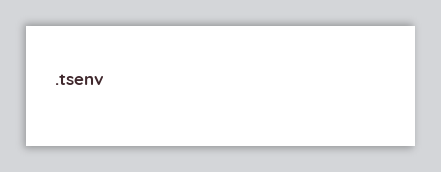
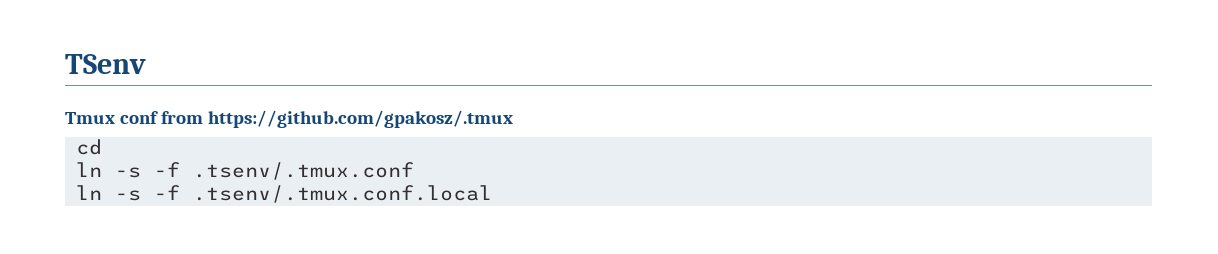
[55,74,104,85] .tsenv -> [65,54,146,74] [65,110,514,128] [76,139,103,155] [76,162,415,180] [76,185,493,203] TSenv // Tmux conf from https://github.com/gpakosz/.tmux // cd // ln -s -f .tsenv/.tmux.conf // ln -s -f .tsenv/.tmux.conf.local

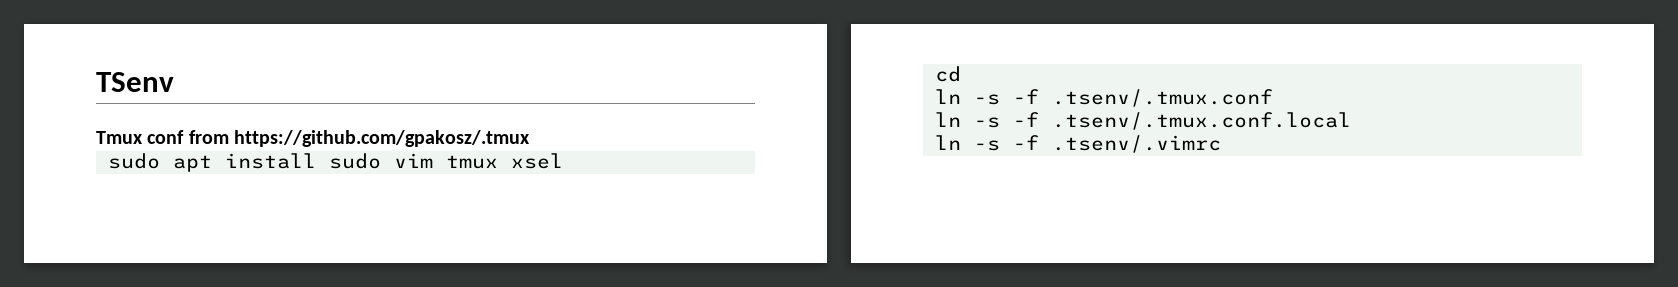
(514, 119) none -> [108,153,563,172] // sudo apt install sudo vim tmux xsel
(493, 194) none -> [935,135,1221,153] // ln -s -f .tsenv/.vimrc

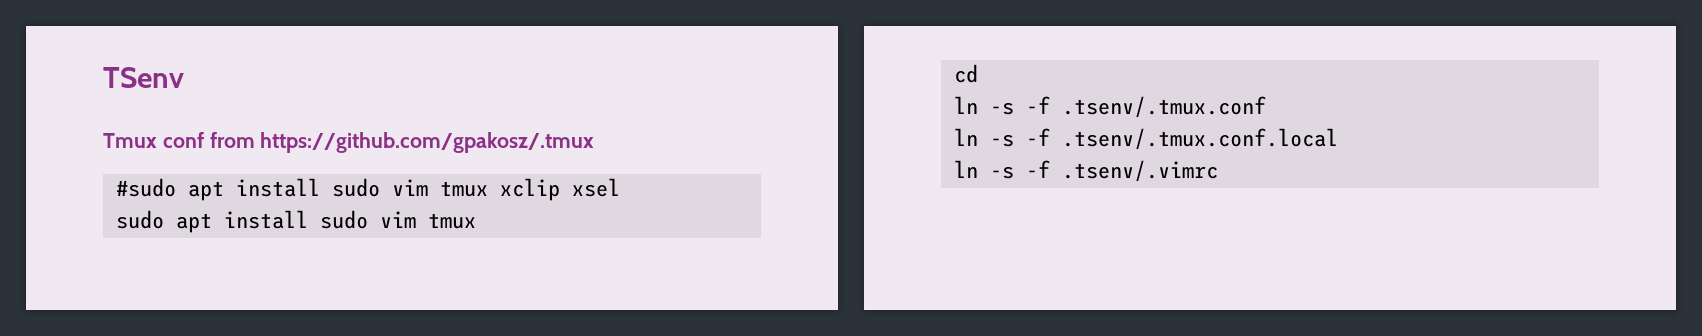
(531, 138) none -> [115,178,620,201] // #sudo apt install sudo vim tmux xclip xsel
[511,153,563,169] xsel -> (476, 221) none

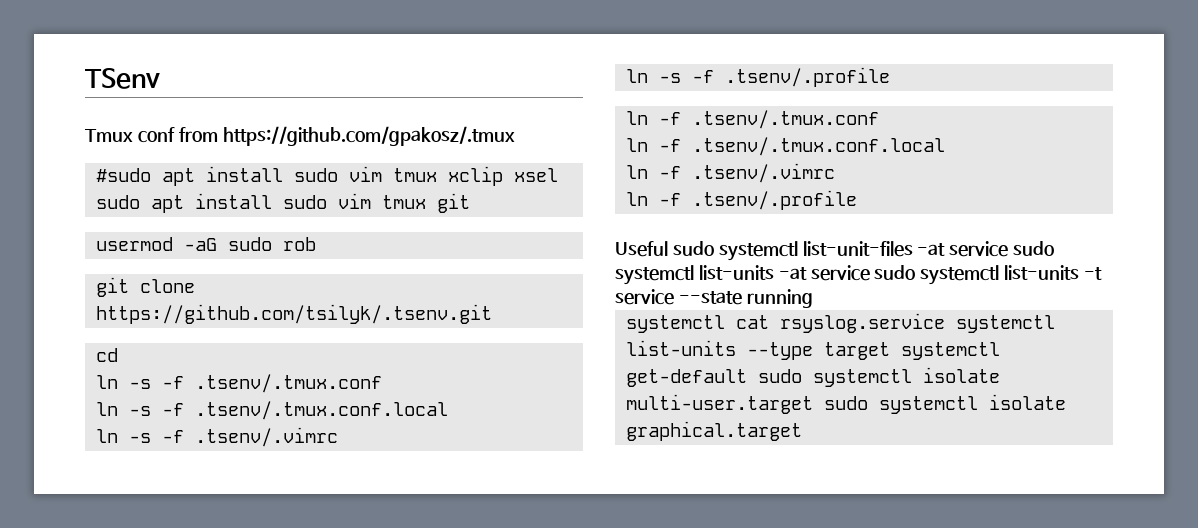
(476, 221) none -> [436,193,470,213] [95,237,316,251] [95,277,195,297] [95,304,492,324] git // usermod -aG sudo rob // git clone https://github.com/tsilyk/.tsenv.git
(1218, 171) none -> [625,67,890,87] [625,110,879,129] [625,137,945,156] [625,163,835,183] [625,190,857,210] [615,241,1055,261] [615,265,1103,285] [615,289,813,308] [625,313,1055,333] [625,340,1000,360] [625,367,1000,387] [625,394,1066,414] [625,421,802,441] // ln -s -f .tsenv/.profile // ln -f .tsenv/.tmux.conf // ln -f .tsenv/.tmux.conf.local // ln -f .tsenv/.vimrc // ln -f .tsenv/.profile // Useful sudo systemctl list-unit-files -at service sudo systemctl list-units -at service sudo systemctl list-units -t service --state running // systemctl cat rsyslog.service systemctl list-units --type target systemctl get-default sudo systemctl isolate multi-user.target sudo systemctl isolate graphical.target

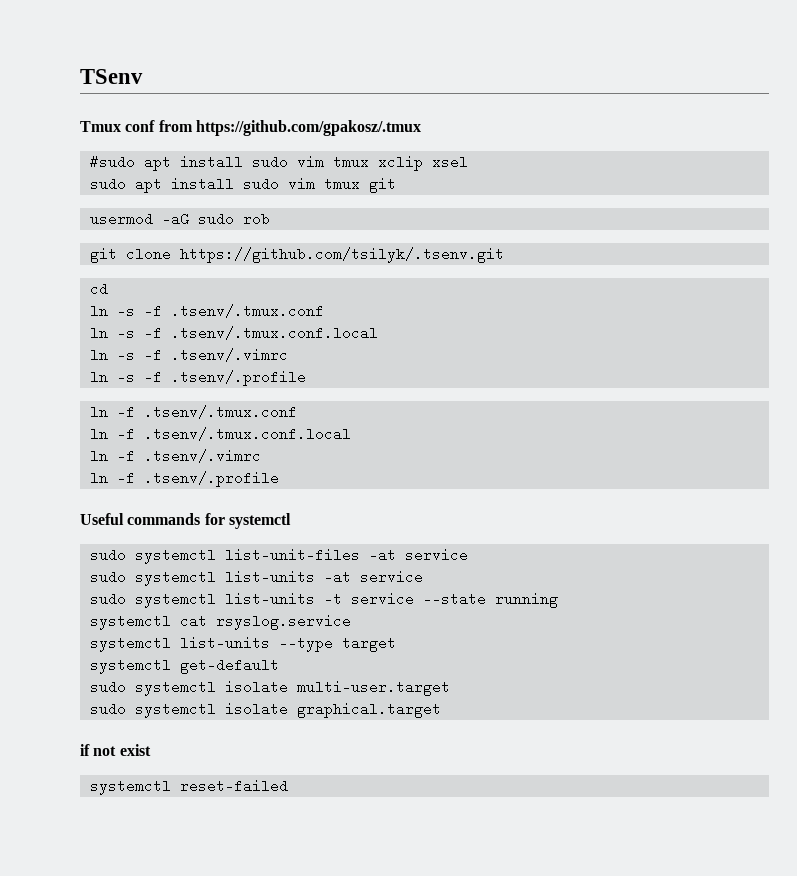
(668, 249) none -> [127,513,291,529] commands for systemctl //
(1009, 249) none -> (468, 555) //
(870, 273) none -> (423, 577) //
(945, 323) none -> (351, 622) //
(890, 351) none -> (396, 644) //
(747, 378) none -> (279, 666) //
(813, 404) none -> (450, 688) //
(802, 431) none -> [80,744,151,756] [89,779,288,795] // if not exist // systemctl reset-failed

